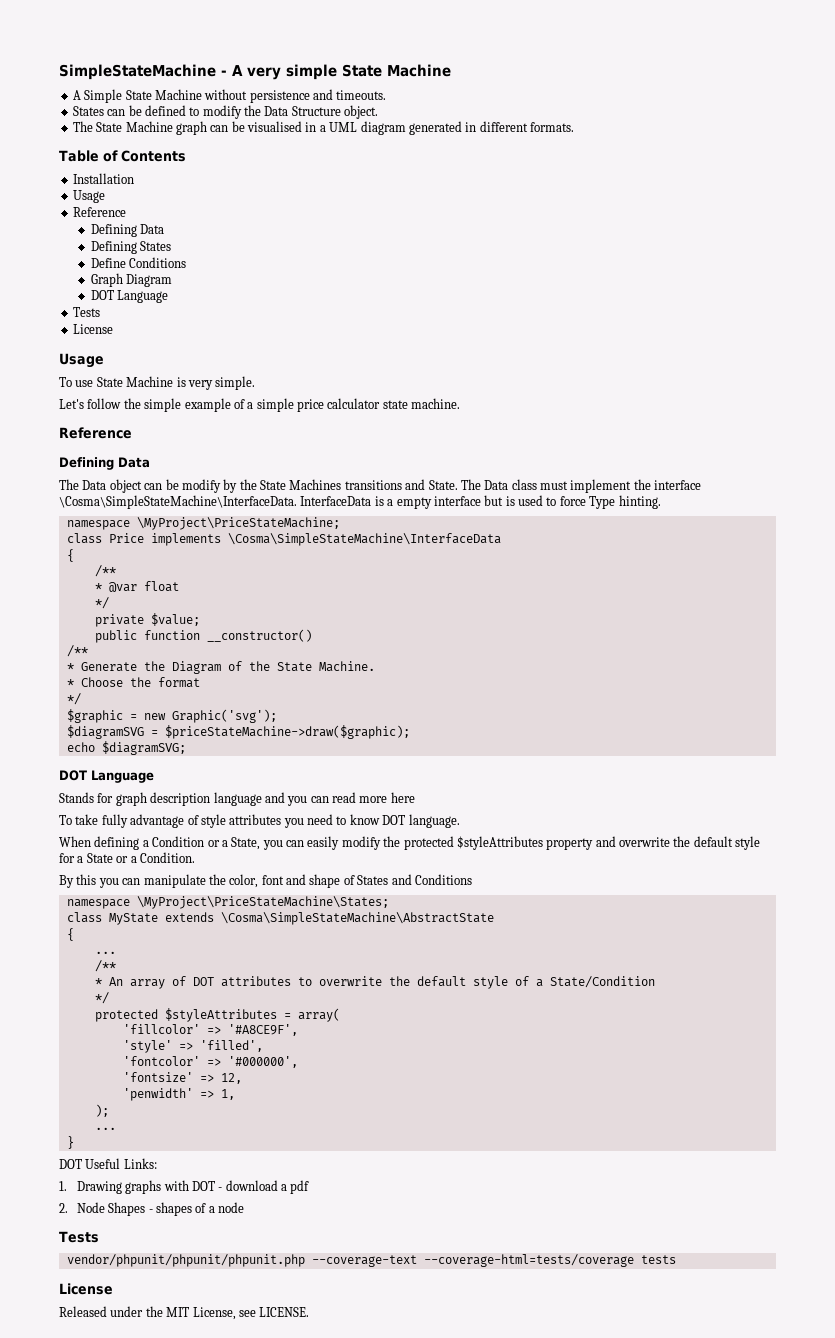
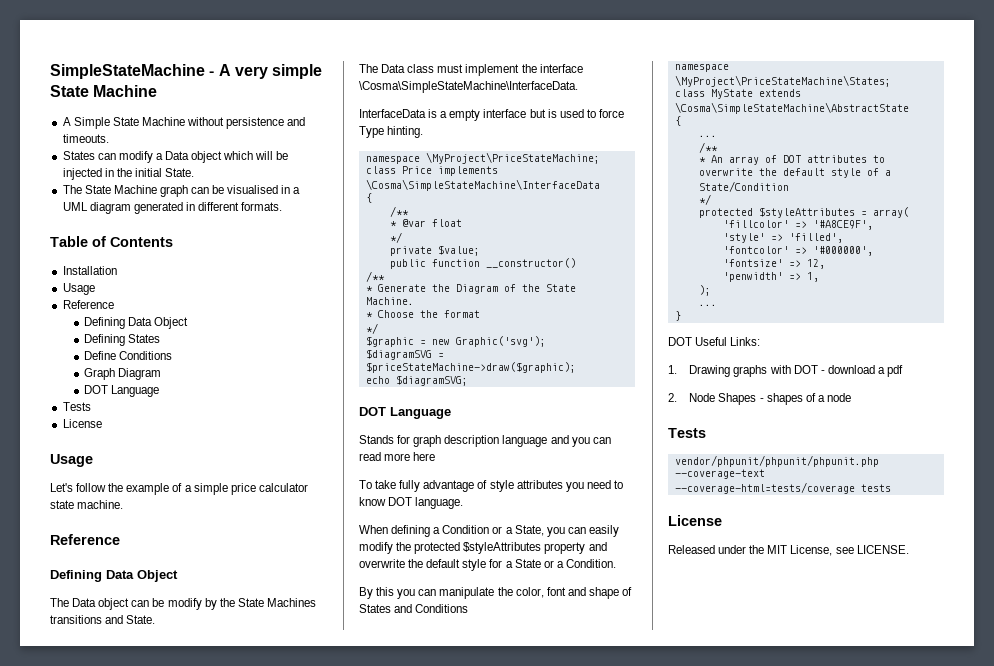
[128,105,379,119] be defined to modify the Data Structure object. -> [118,151,289,163] [62,168,195,180] modify a Data object which will be injected in the initial State.
(164, 229) none -> [154,317,189,329] Object
[59,376,256,390] // To use State Machine is very simple. -> (93, 460) none
[144,398,182,412] simple -> (124, 487) none
(150, 462) none -> [137,570,178,582] Object
(458, 485) none -> (156, 619) //
(297, 502) none -> (578, 87) //

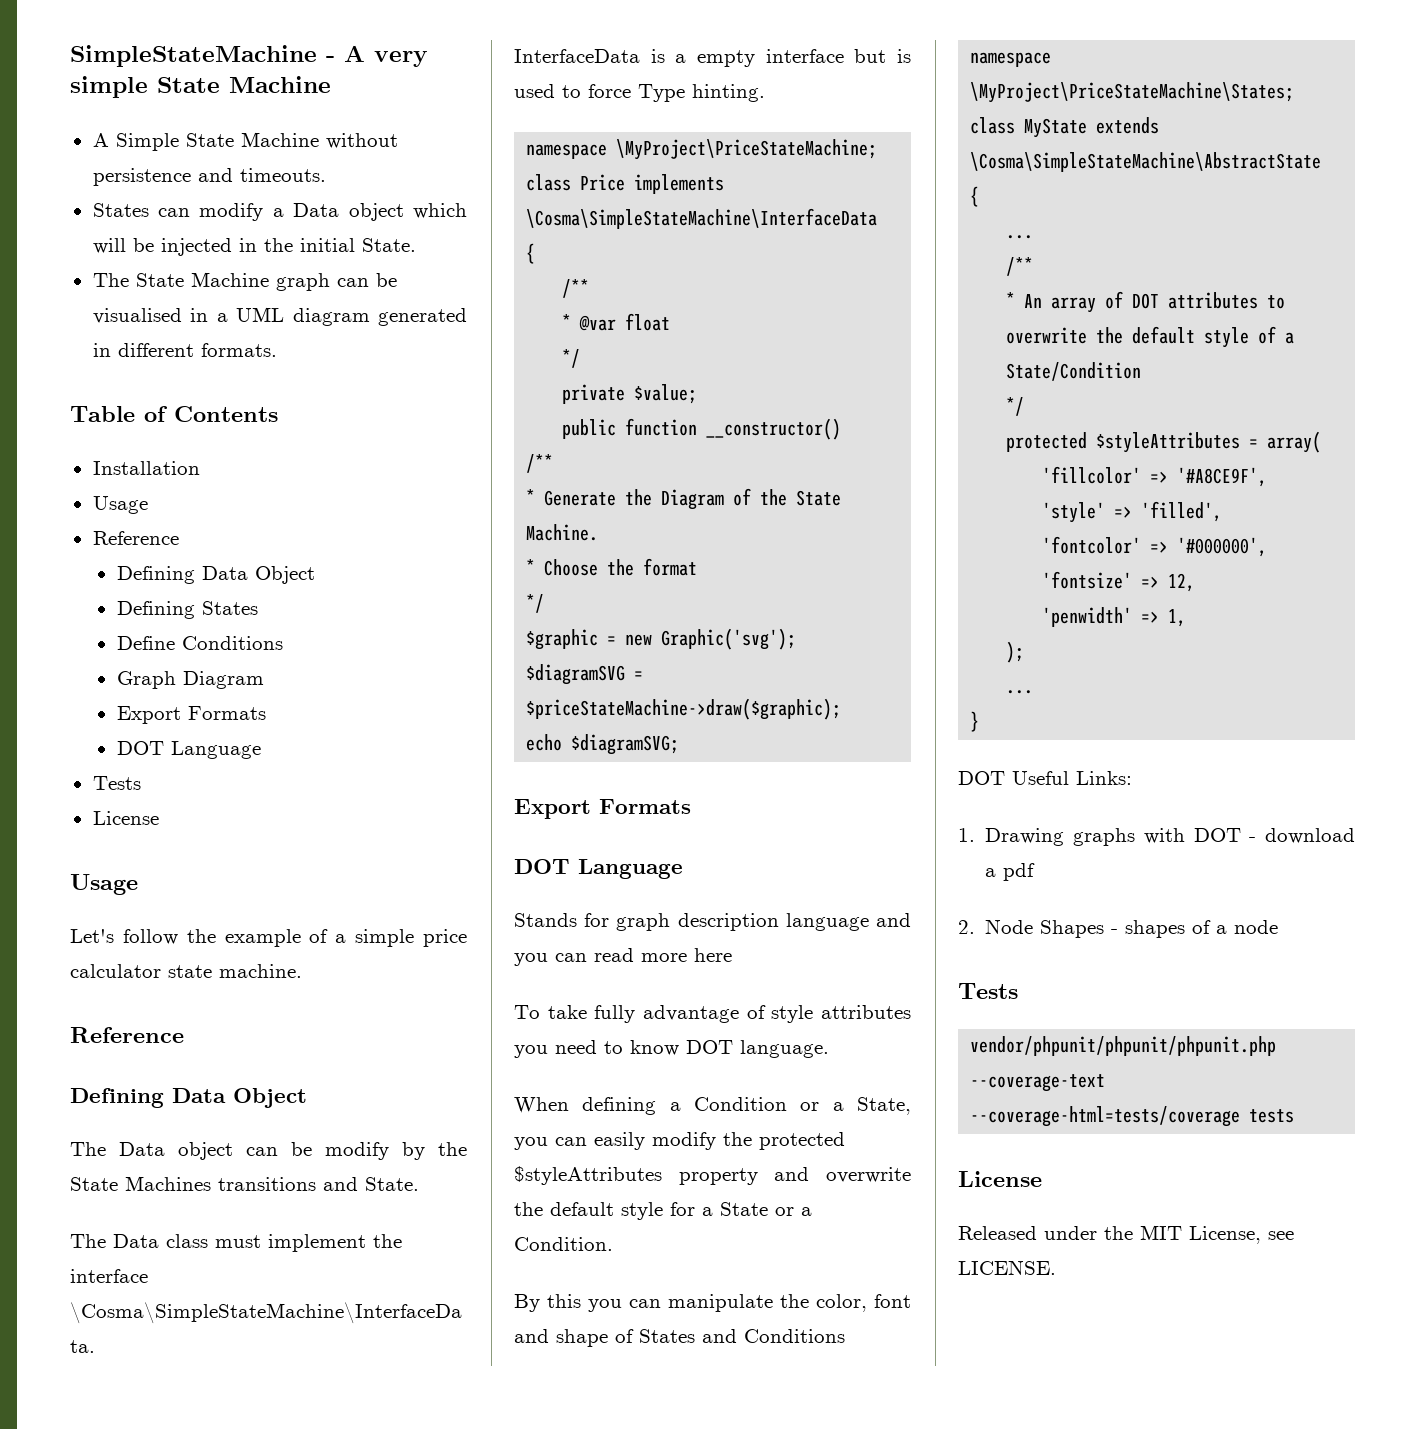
(162, 374) none -> [116,706,266,724] // Export Formats
(468, 380) none -> [514,799,691,819] // Export Formats

